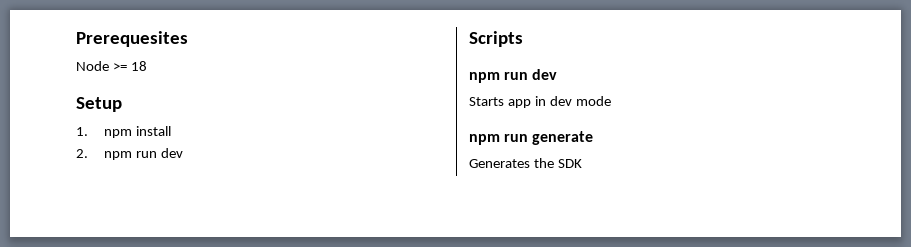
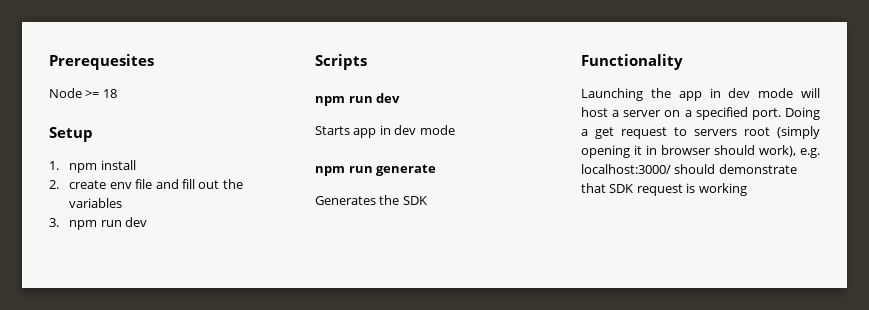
(88, 153) none -> [69,179,243,189] [69,198,123,208] [49,218,59,227] create env file and fill out the variables // 3.
(582, 163) none -> [581,54,683,70] [581,88,820,101] [581,107,820,120] [581,126,820,139] [581,145,820,158] [581,164,797,174] [581,183,747,196] // Functionality // Launching the app in dev mode will host a server on a specified port. Doing a get request to servers root (simply opening it in browser should work), e.g. localhost:3000/ should demonstrate that SDK request is working

